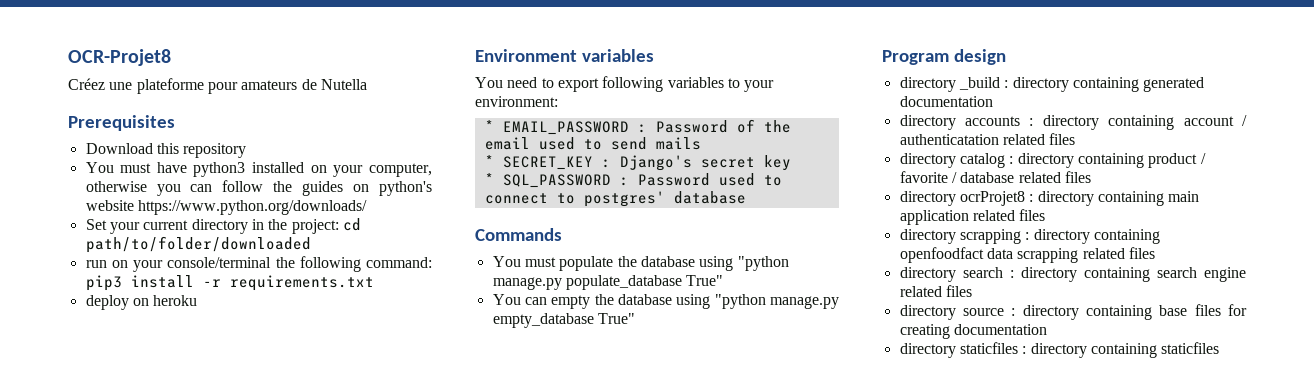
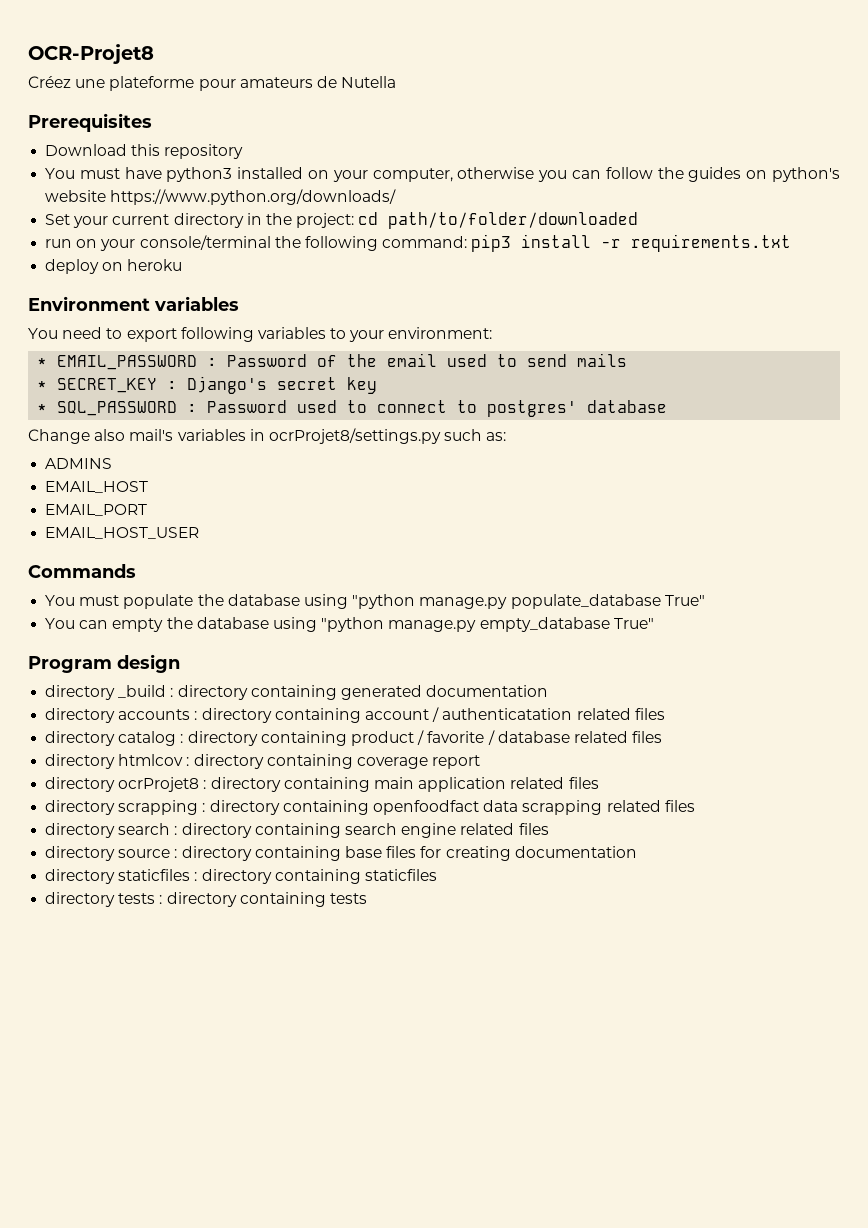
(746, 197) none -> [28,428,507,444] [45,458,113,469] [45,481,149,493] [45,504,148,516] [45,527,200,539] // Change also mail's variables in ocrProjet8/settings.py such as: // ADMINS // EMAIL_HOST // EMAIL_PORT // EMAIL_HOST_USER
(1091, 177) none -> [45,754,481,769] // directory htmlcov : directory containing coverage report
(1220, 348) none -> [45,892,367,907] // directory tests : directory containing tests

